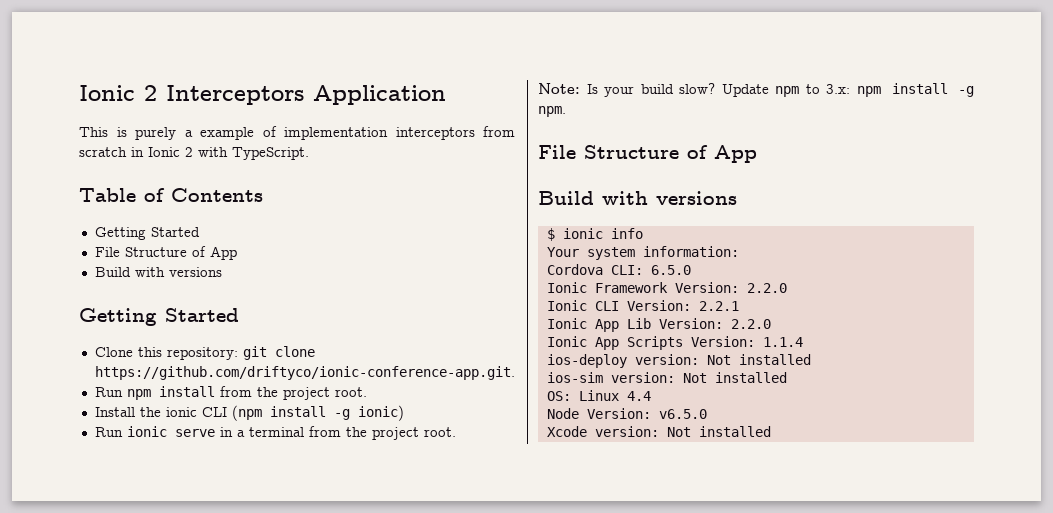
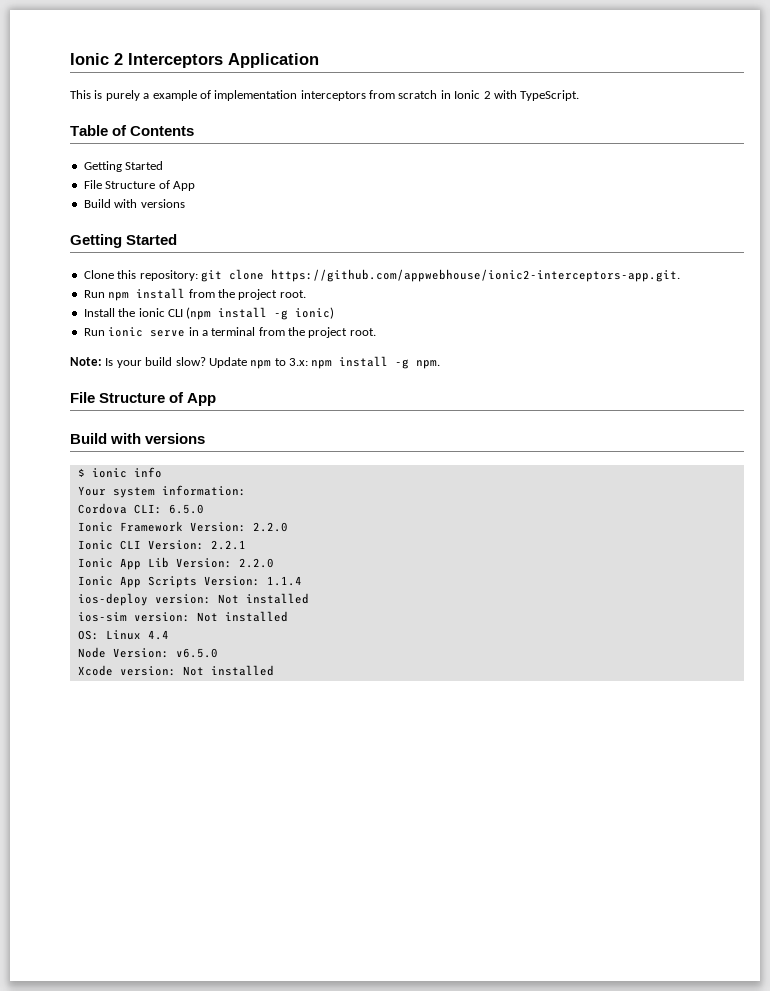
[94,366,515,380] https://github.com/driftyco/ionic-conference-app.git. -> [270,269,680,282] https://github.com/appwebhouse/ionic2-interceptors-app.git.

